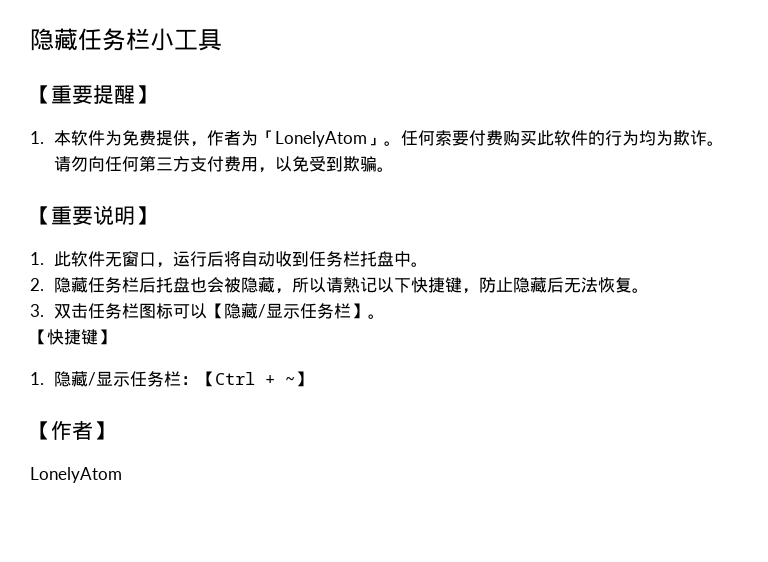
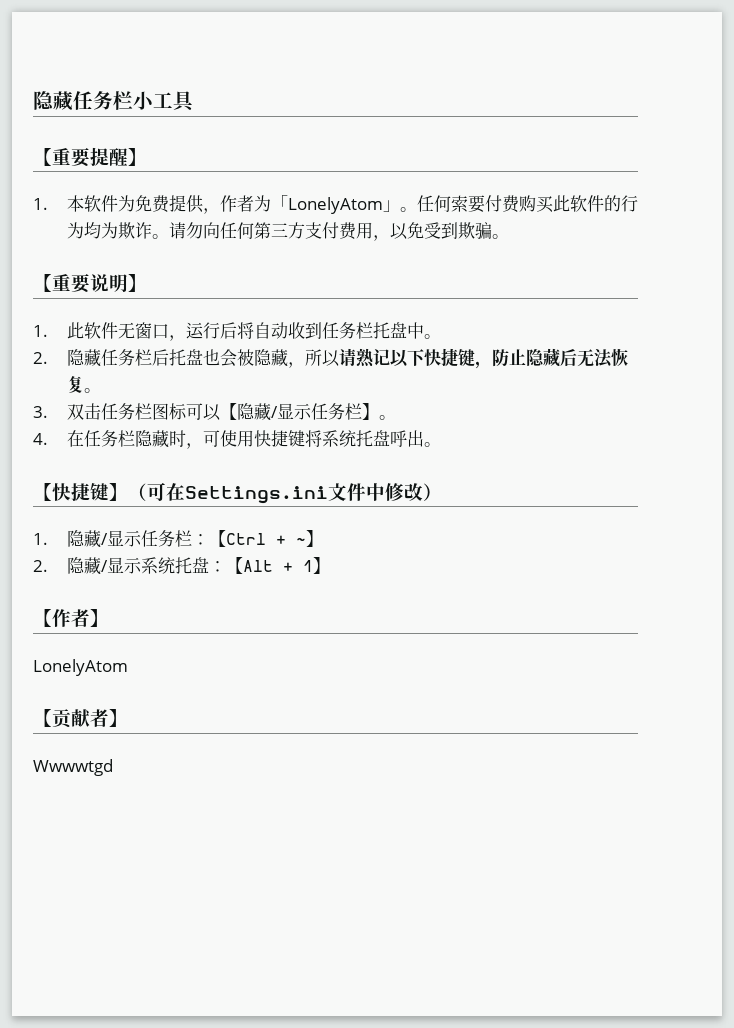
[30,329,115,345] 【快捷键】 -> [33,430,441,449] [33,482,442,504] 4.在任务栏隐藏时，可使用快捷键将系统托盘呼出。 // 【快捷键】（可在Settings.ini文件中修改）
(313, 379) none -> [33,557,330,575] // 2.隐藏/显示系统托盘：【Alt + 1】
(122, 475) none -> [33,709,128,729] [33,759,113,776] // 【贡献者】 // Wwwwtgd

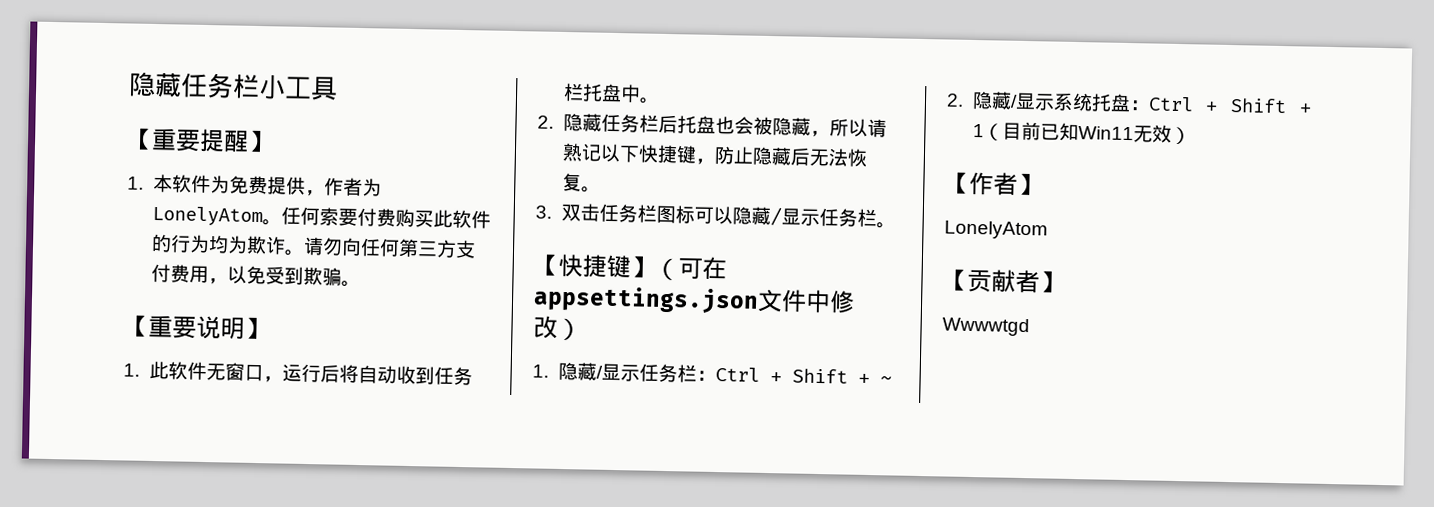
[270,195,400,214] 「LonelyAtom」 -> [151,205,263,227] LonelyAtom
[219,403,396,421] [33,430,424,449] 【隐藏/显示任务栏】。 // 4.在任务栏隐藏时，可使用快捷键将系统托盘呼出 -> [731,206,877,228] 隐藏/显示任务栏
[185,486,328,504] Settings.ini -> [533,285,759,315] appsettings.json
[208,530,286,547] 【Ctrl + -> [714,366,870,385] Ctrl + Shift +
[305,530,323,547] 】 -> (892, 380) none
[225,557,330,574] 【Alt + 1】 -> [1147,96,1312,114] [971,121,1191,145] Ctrl + Shift + 1（目前已知Win11无效）

